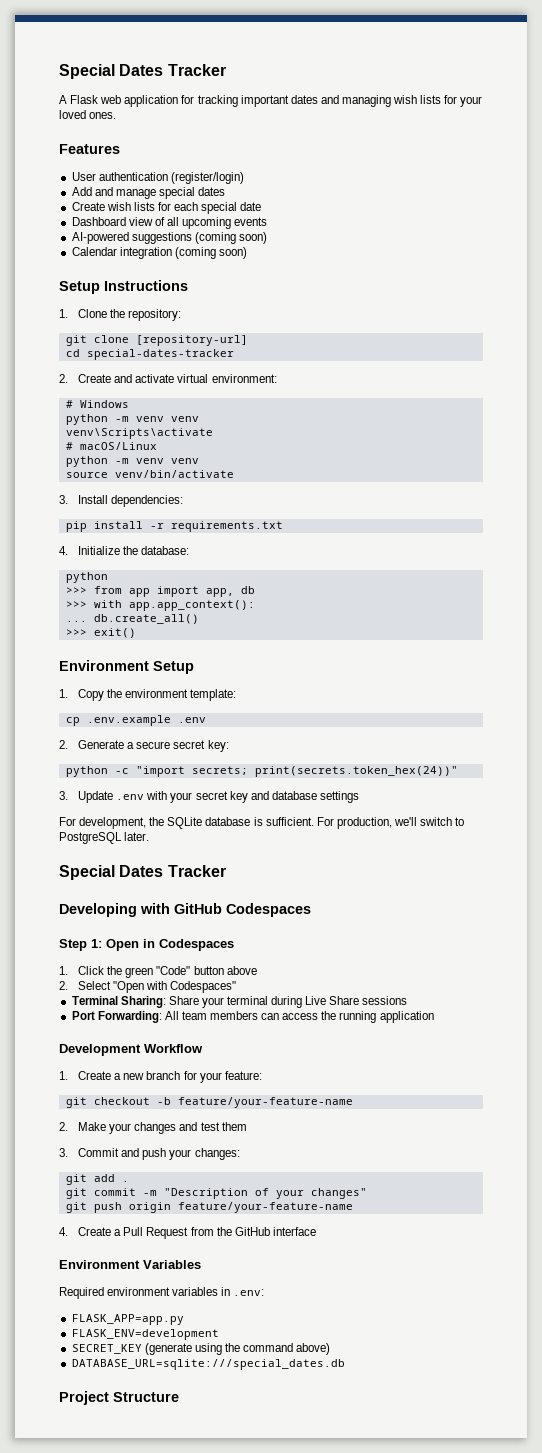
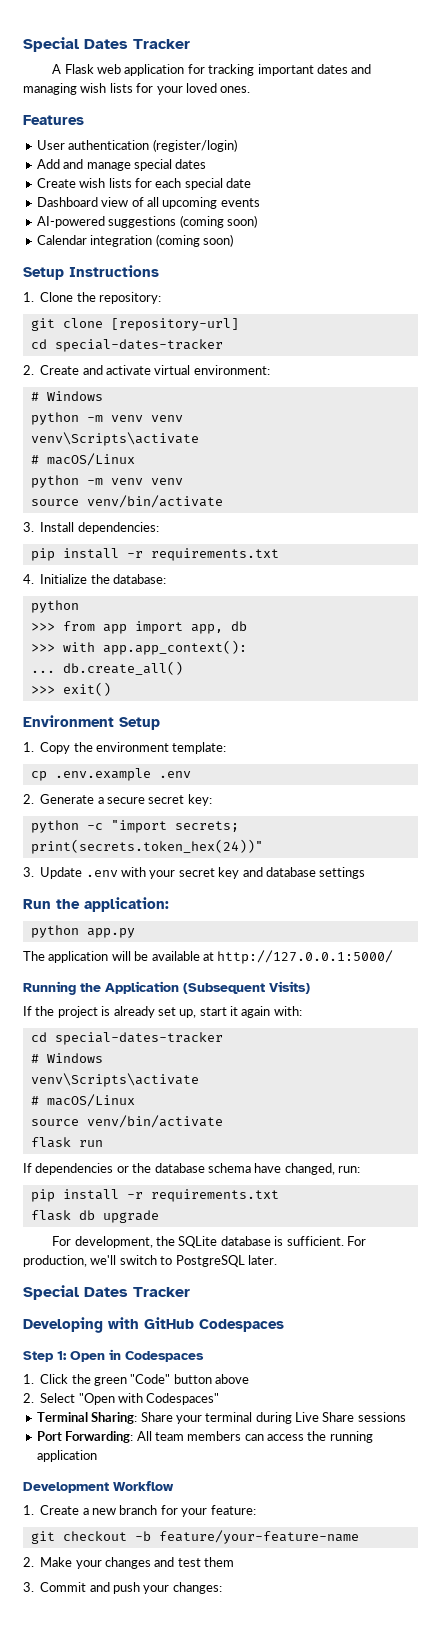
(359, 797) none -> [23,897,169,912] [30,925,135,938] [23,950,394,964] [23,981,310,995] [23,1006,302,1018] [30,1032,223,1045] [30,1053,103,1063] [30,1073,199,1087] [30,1094,135,1107] [30,1115,223,1128] [30,1137,103,1148] [23,1163,360,1175] [30,1189,279,1202] [30,1210,159,1223] // Run the application: // python app.py // The application will be available at http://127.0.0.1:5000/ // Running the Application (Subsequent Visits) // If the project is already set up, start it again with: // cd special-dates-tracker // # Windows // venv\Scripts\activate // # macOS/Linux // source venv/bin/activate // flask run // If dependencies or the database schema have changed, run: // pip install -r requirements.txt // flask db upgrade
[65,1174,129,1185] [65,1188,367,1199] [65,1202,353,1213] [59,1227,316,1239] [59,1260,201,1269] [59,1287,265,1299] [71,1314,184,1325] [71,1329,219,1340] [71,1343,331,1355] [71,1359,345,1370] [59,1391,179,1405] // git add . // git commit -m "Description of your changes" // git push origin feature/your-feature-name // 4. Create a Pull Request from the GitHub interface // Environment Variables // Required environment variables in .env: // FLASK_APP=app.py // FLASK_ENV=development // SECRET_KEY (generate using the command above) // DATABASE_URL=sqlite:///special_dates.db // Project Structure -> (222, 1588) none

